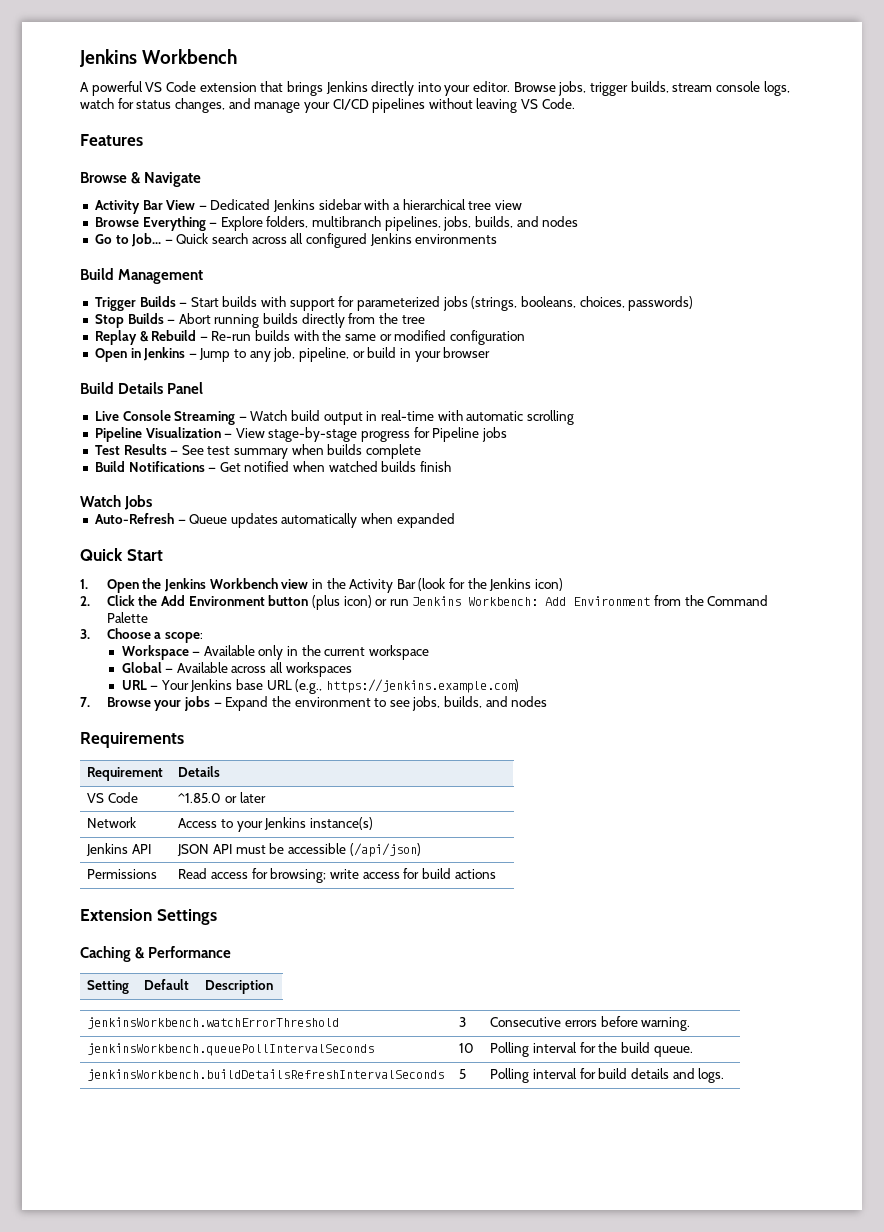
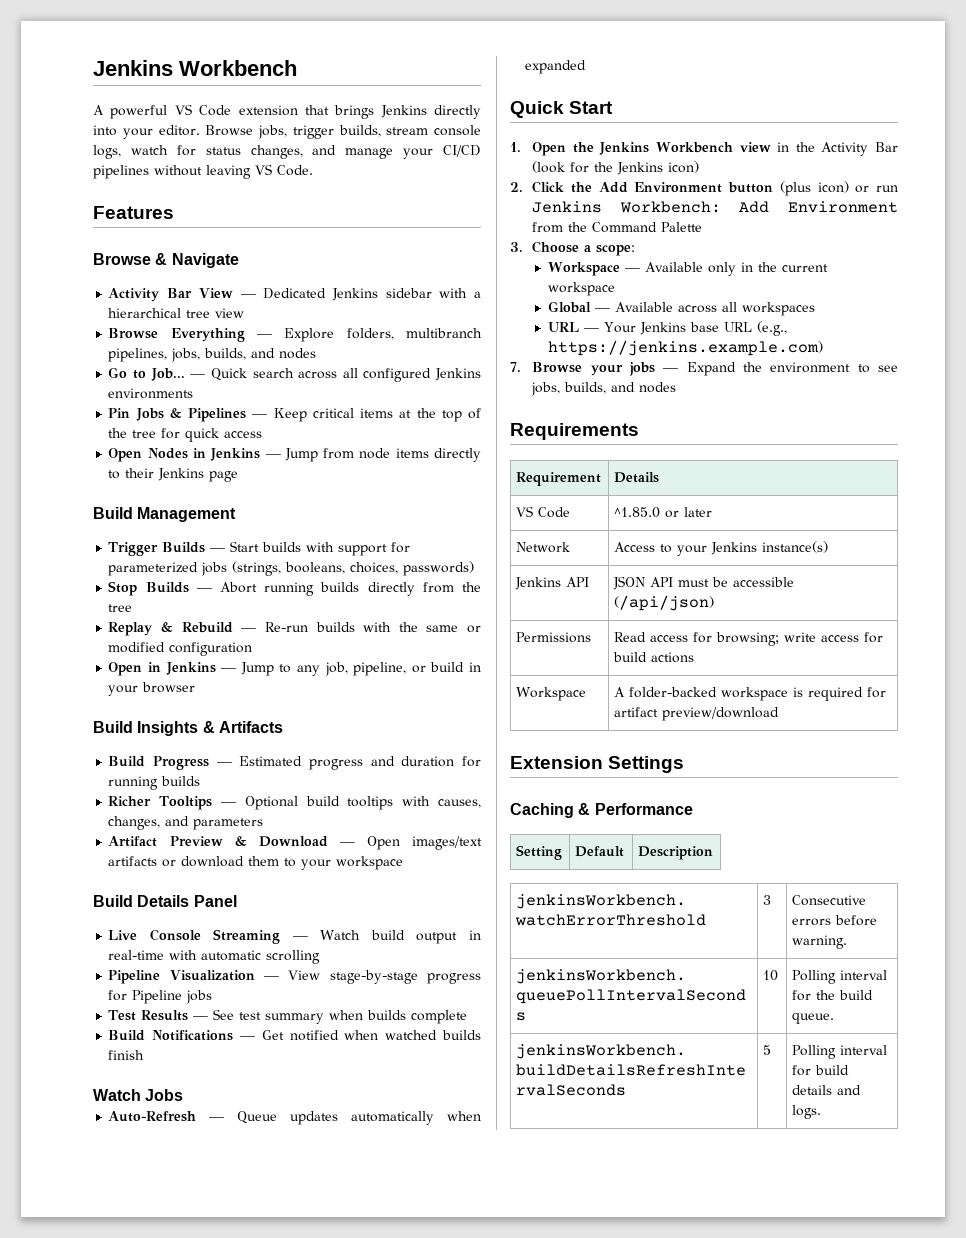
(498, 239) none -> [108,408,482,422] [108,428,263,442] [108,448,481,462] [108,468,239,482] // Pin Jobs & Pipelines — Keep critical items at the top of the tree for quick access // Open Nodes in Jenkins — Jump from node items directly to their Jenkins page
(491, 352) none -> [93,721,283,736] [108,756,481,770] [108,776,201,790] [108,796,481,810] [108,816,264,830] [108,836,482,850] [108,856,404,870] // Build Insights & Artifacts // Build Progress — Estimated progress and duration for running builds // Richer Tooltips — Optional build tooltips with causes, changes, and parameters // Artifact Preview & Download — Open images/text artifacts or download them to your workspace
(496, 874) none -> [516,687,587,701] [614,687,887,701] [614,707,780,721] // Workspace | A folder-backed workspace is required for artifact preview/download

